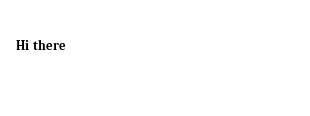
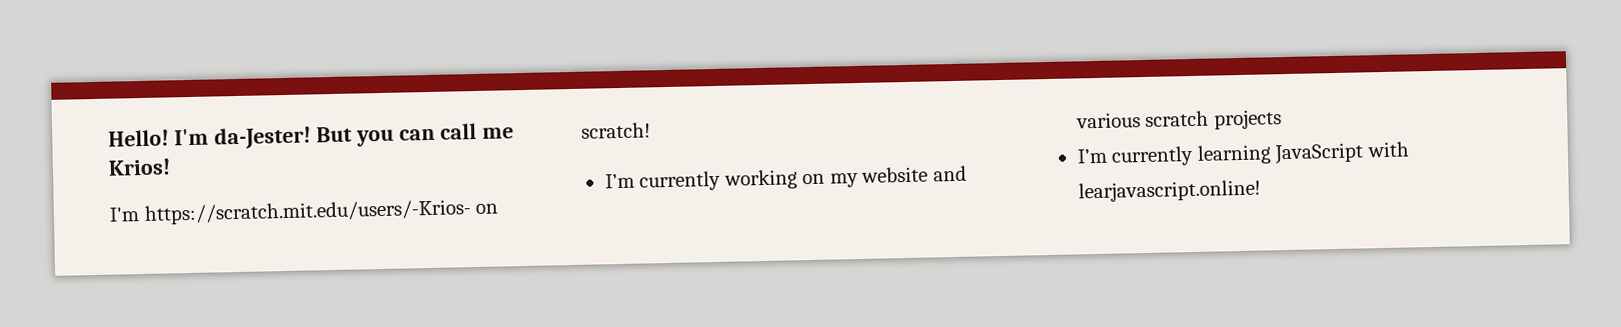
[16,39,66,50] Hi there -> [108,122,514,150] [108,158,171,176] [109,199,499,225] [581,122,651,139] [604,165,967,192] [1075,109,1282,130] [1076,141,1409,167] [1077,179,1261,203] Hello! I'm da-Jester! But you can call me Krios! // I'm https://scratch.mit.edu/users/-Krios- on scratch! // I’m currently working on my website and various scratch projects // I’m currently learning JavaScript with learjavascript.online!

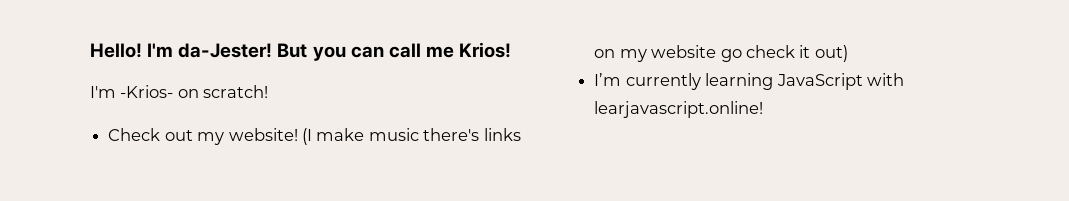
[143,199,472,225] https://scratch.mit.edu/users/-Krios- -> [120,85,174,98] -Krios-
[604,165,967,192] [1075,109,1282,130] I’m currently working on my website and various scratch projects -> [108,128,521,145] [594,45,848,62] Check out my website! (I make music there's links on my website go check it out)

